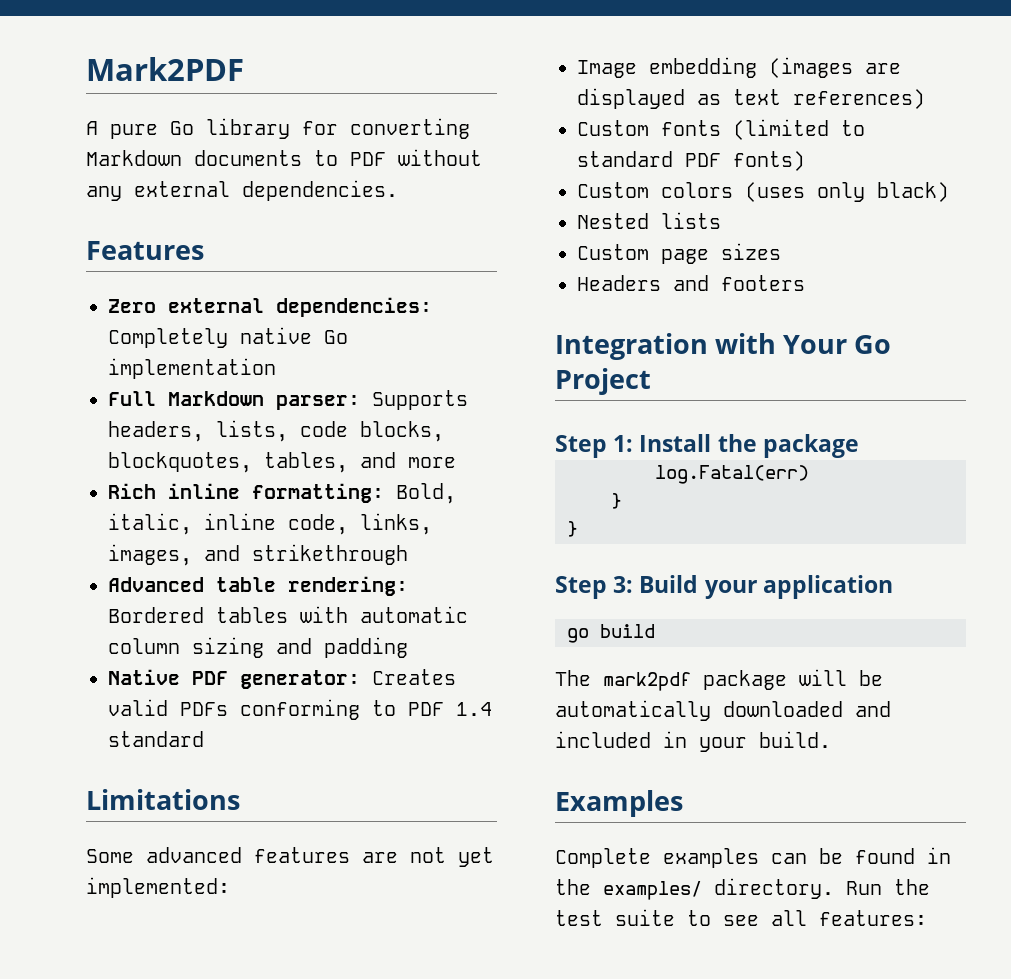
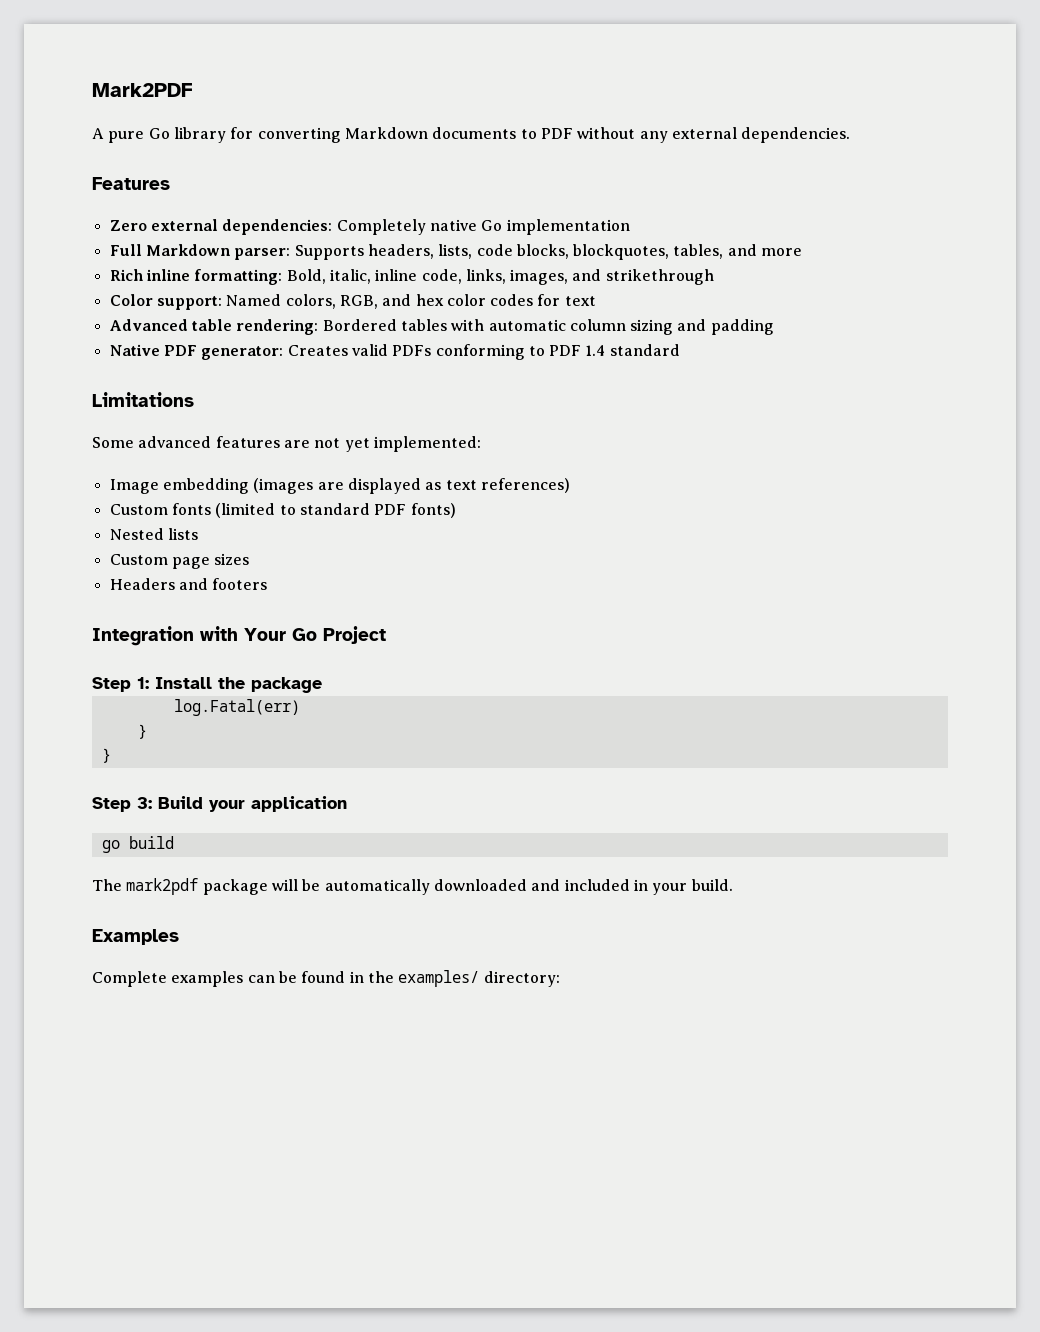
(408, 554) none -> [109,294,596,310] // Color support: Named colors, RGB, and hex color codes for text
[577,182,949,202] // Custom colors (uses only black) -> (456, 510) none
[714,878,930,899] [555,909,927,926] directory. Run the test suite to see all features: -> [483,971,560,987] directory:

